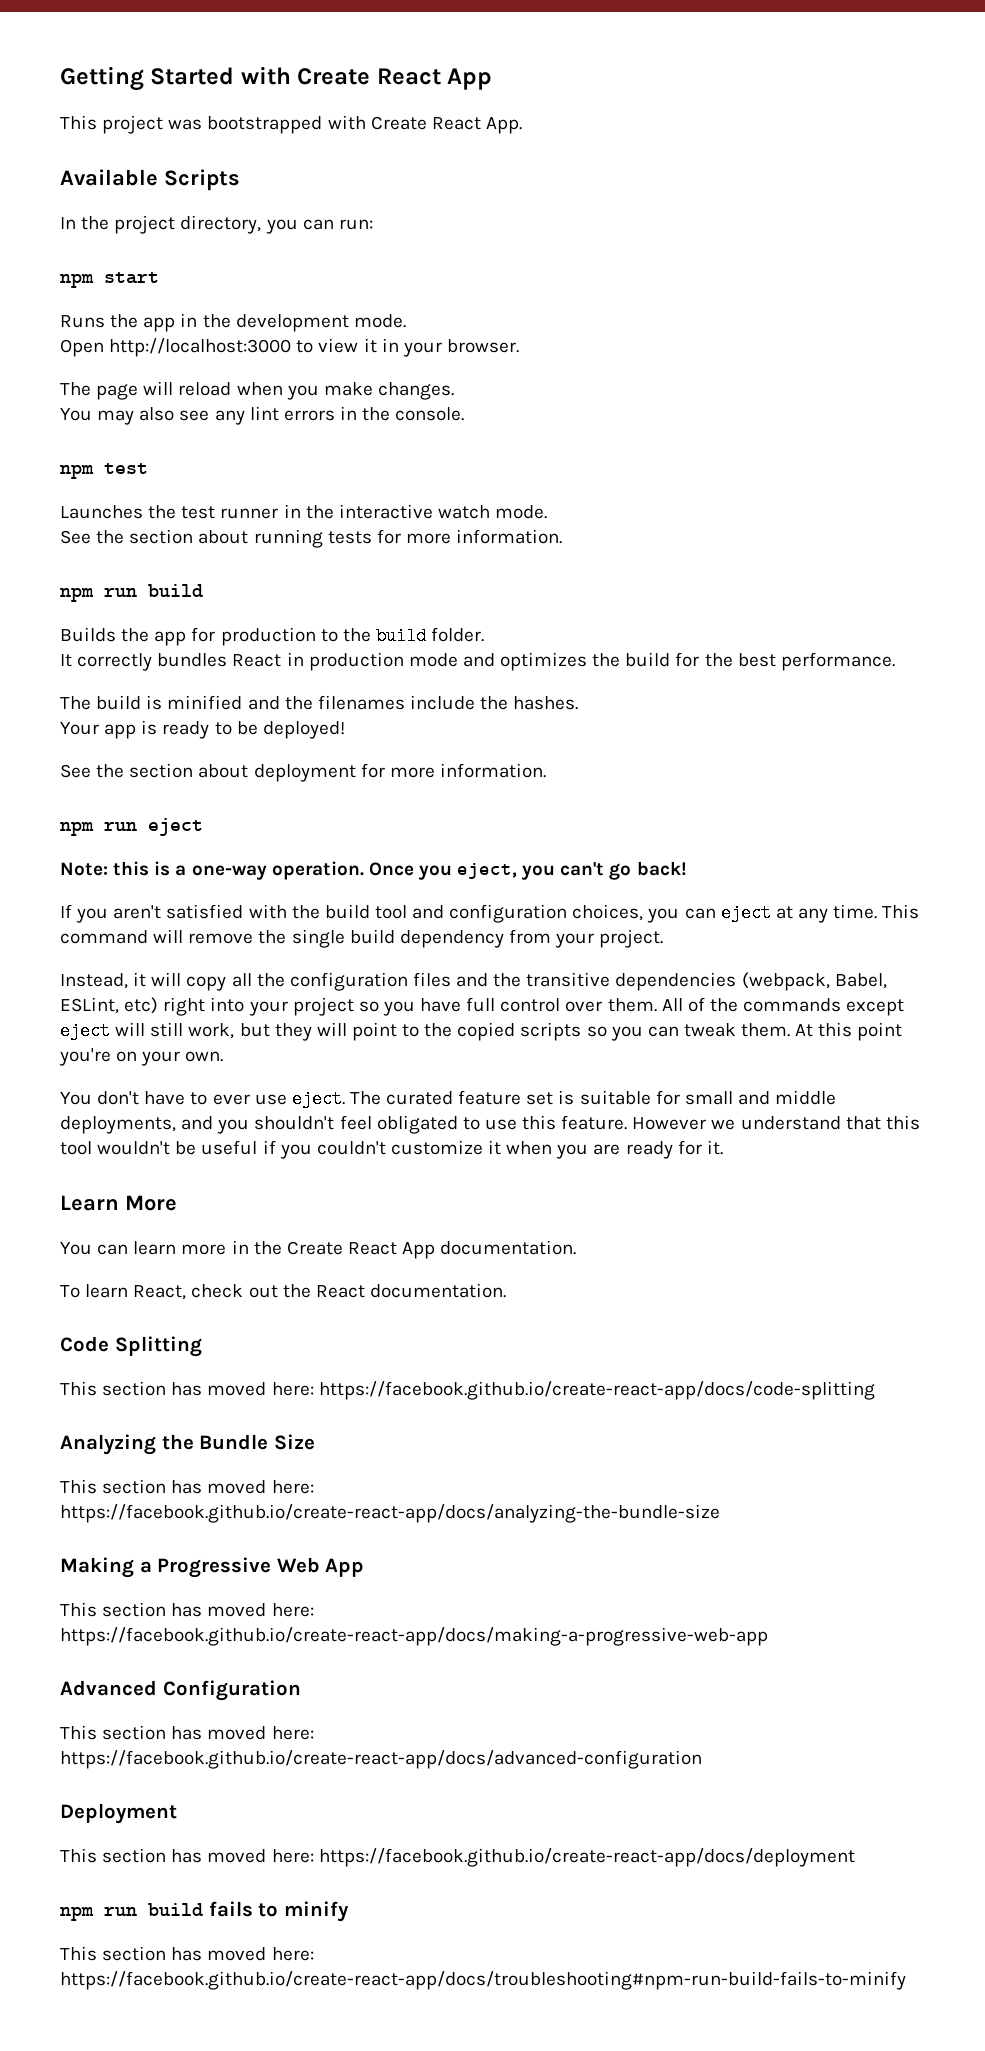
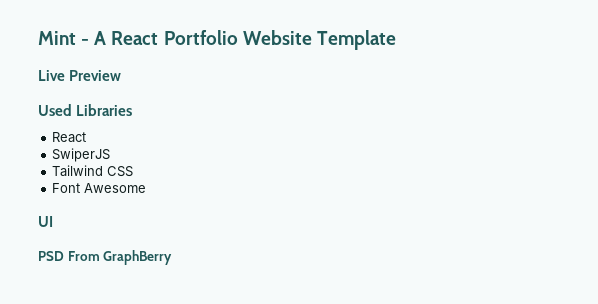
[60,66,493,91] [60,115,522,134] [60,169,240,191] [60,215,373,234] [60,272,159,288] [60,313,406,332] [60,338,519,357] [60,381,454,400] [60,406,465,425] [60,463,148,479] [60,504,548,519] [60,529,563,548] [60,584,203,602] [60,627,485,646] [60,652,895,671] [60,695,579,710] [60,720,345,739] [60,763,546,782] [60,818,203,836] [60,861,687,880] [60,904,920,923] [60,929,664,948] [60,972,887,991] [60,997,905,1016] [60,1022,903,1041] [59,1048,224,1066] [60,1090,837,1108] [60,1115,920,1134] [60,1140,723,1159] [60,1195,177,1211] [60,1240,577,1259] [60,1283,506,1300] [60,1336,202,1357] [60,1381,875,1400] [60,1434,315,1455] [60,1479,314,1494] [60,1504,720,1523] [60,1557,365,1578] [60,1602,314,1617] [60,1627,768,1646] [60,1680,301,1701] [60,1725,314,1740] [60,1750,702,1769] [60,1803,177,1824] [60,1848,855,1867] [60,1901,349,1922] [60,1946,314,1961] [60,1971,906,1990] Getting Started with Create React App // This project was bootstrapped with Create React App. // Available Scripts // In the project directory, you can run: // npm start // Runs the app in the development mode. // Open http://localhost:3000 to view it in your browser. // The page will reload when you make changes. // You may also see any lint errors in the console. // npm test // Launches the test runner in the interactive watch mode. // See the section about running tests for more information. // npm run build // Builds the app for production to the build folder. // It correctly bundles React in production mode and optimizes the build for the best performance. // The build is minified and the filenames include the hashes. // Your app is ready to be deployed! // See the section about deployment for more information. // npm run eject // Note: this is a one-way operation. Once you eject, you can't go back! // If you aren't satisfied with the build tool and configuration choices, you can eject at any time. This command will remove the single build dependency from your project. // Instead, it will copy all the configuration files and the transitive dependencies (webpack, Babel, ESLint, etc) right into your project so you have full control over them. All of the commands except eject will still work, but they will point to the copied scripts so you can tweak them. At this point you're on your own. // You don't have to ever use eject. The curated feature set is suitable for small and middle deployments, and you shouldn't feel obligated to use this feature. However we understand that this tool wouldn't be useful if you couldn't customize it when you are ready for it. // Learn More // You can learn more in the Create React App documentation. // To learn React, check out the React documentation. // Code Splitting // This section has moved here: https://facebook.github.io/create-react-app/docs/code-splitting // Analyzing the Bundle Size // This section has moved here: https://facebook.github.io/create-react-app/docs/analyzing-the-bundle-size // Making a Progressive Web App // This section has moved here: https://facebook.github.io/create-react-app/docs/making-a-progressive-web-app // Advanced Configuration // This section has moved here: https://facebook.github.io/create-react-app/docs/advanced-configuration // Deployment // This section has moved here: https://facebook.github.io/create-react-app/docs/deployment // npm run build fails to minify // This section has moved here: https://facebook.github.io/create-react-app/docs/troubleshooting#npm-run-build-fails-to-minify -> [38,30,396,50] [38,70,122,81] [38,104,133,116] [52,132,87,143] [52,148,111,162] [52,165,134,177] [52,183,147,193] [38,216,53,227] [38,250,173,265] Mint - A React Portfolio Website Template // Live Preview // Used Libraries // React // SwiperJS // Tailwind CSS // Font Awesome // UI // PSD From GraphBerry

